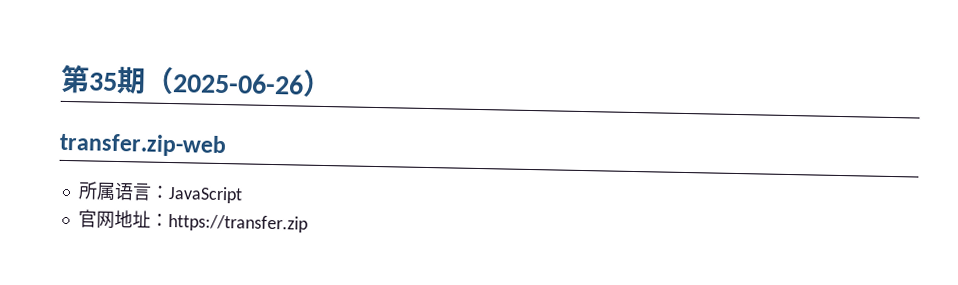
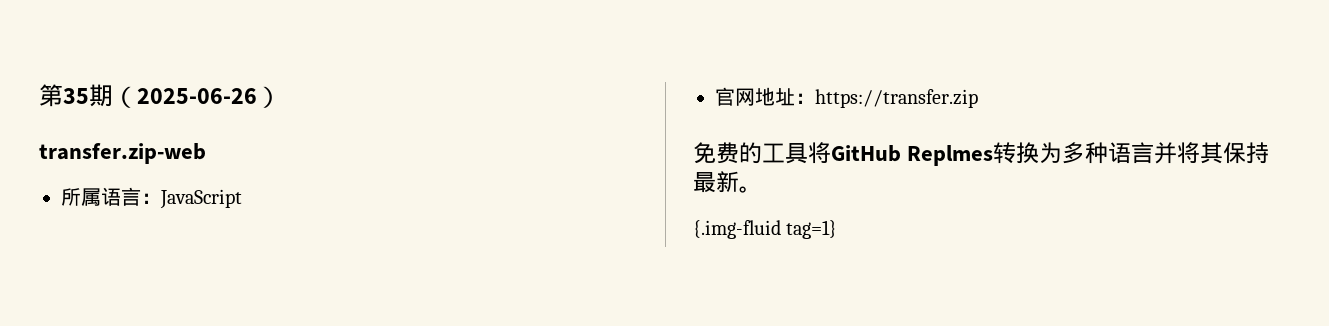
(308, 223) none -> [693,142,1270,166] [693,171,762,193] [693,220,838,239] // 免费的工具将GitHub Replmes转换为多种语言并将其保持最新。 // {.img-fluid tag=1}

